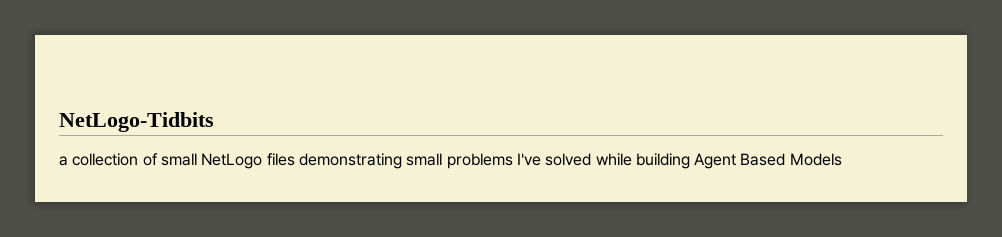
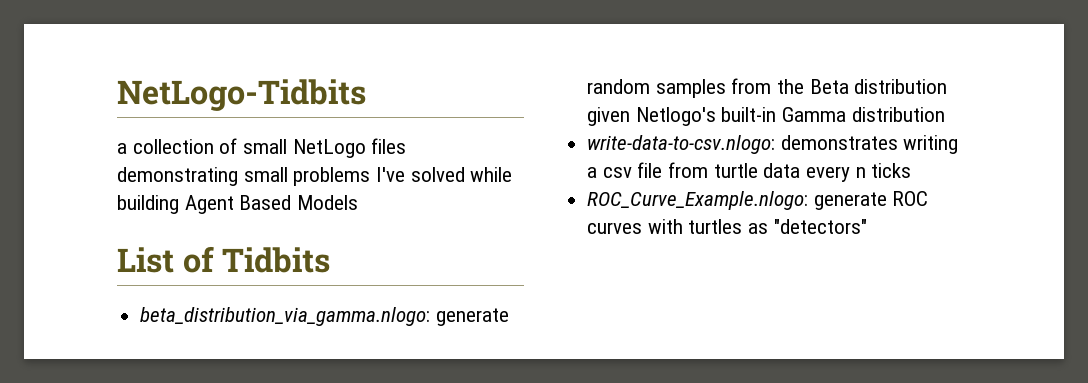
(842, 159) none -> [117,246,330,273] [140,307,509,326] [587,78,948,98] [587,107,945,126] [587,135,959,154] [587,162,912,182] [587,191,929,210] [587,219,867,234] // List of Tidbits // beta_distribution_via_gamma.nlogo: generate random samples from the Beta distribution given Netlogo's built-in Gamma distribution // write-data-to-csv.nlogo: demonstrates writing a csv file from turtle data every n ticks // ROC_Curve_Example.nlogo: generate ROC curves with turtles as "detectors"

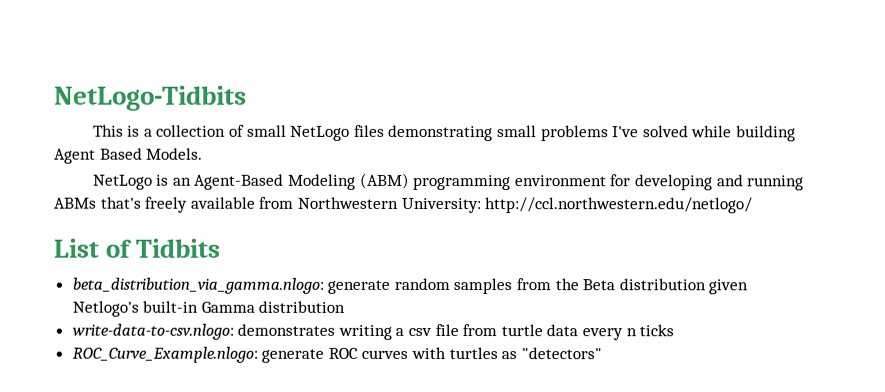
(366, 95) none -> [92,124,141,137] This is
[297,195,359,210] Models -> [146,147,204,160] [92,172,805,191] [53,196,753,214] Models. // NetLogo is an Agent-Based Modeling (ABM) programming environment for developing and running ABMs that's freely available from Northwestern University: http://ccl.northwestern.edu/netlogo/

